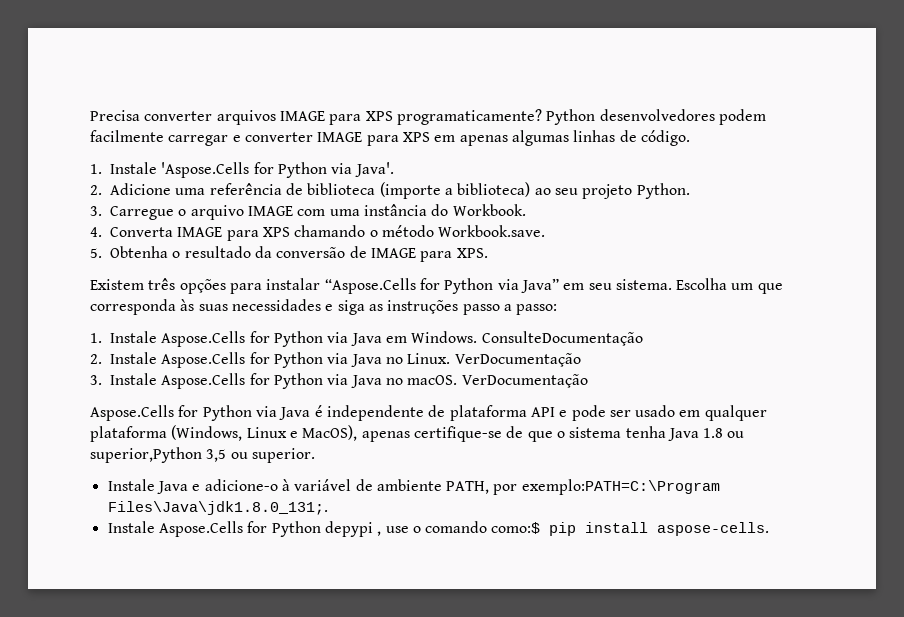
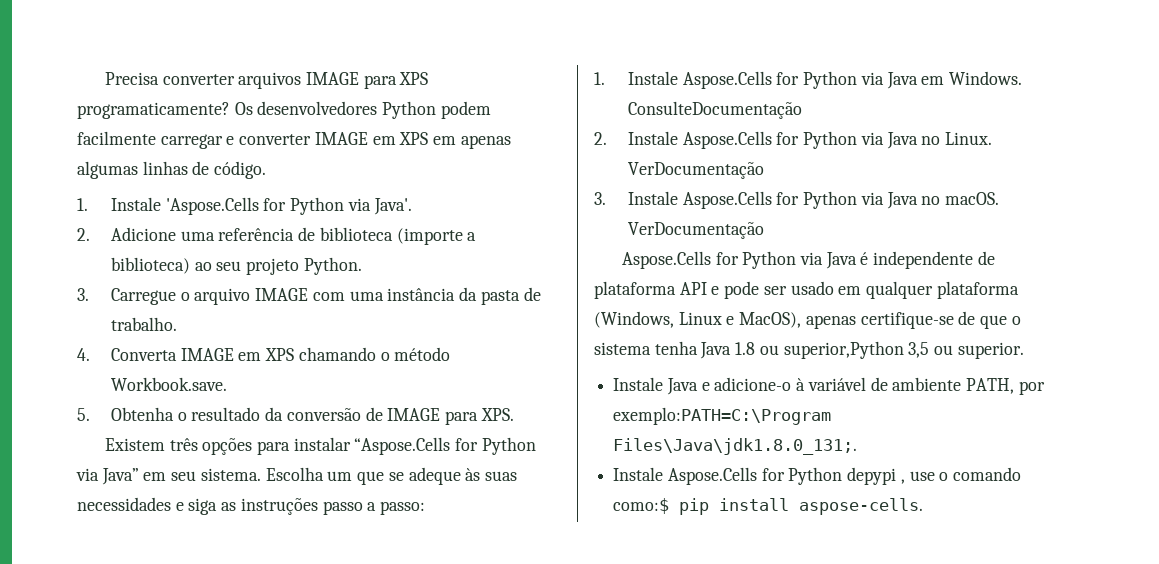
[546,109,715,125] Python desenvolvedores -> [234,101,437,119] Os desenvolvedores Python
[366,135,399,146] para -> [372,136,396,145] em
[431,204,526,216] do Workbook. -> [459,287,541,305] [111,317,178,331] da pasta de trabalho.
[226,230,259,241] para -> [238,352,262,361] em
[90,299,176,315] corresponda -> [388,467,461,485] se adeque

